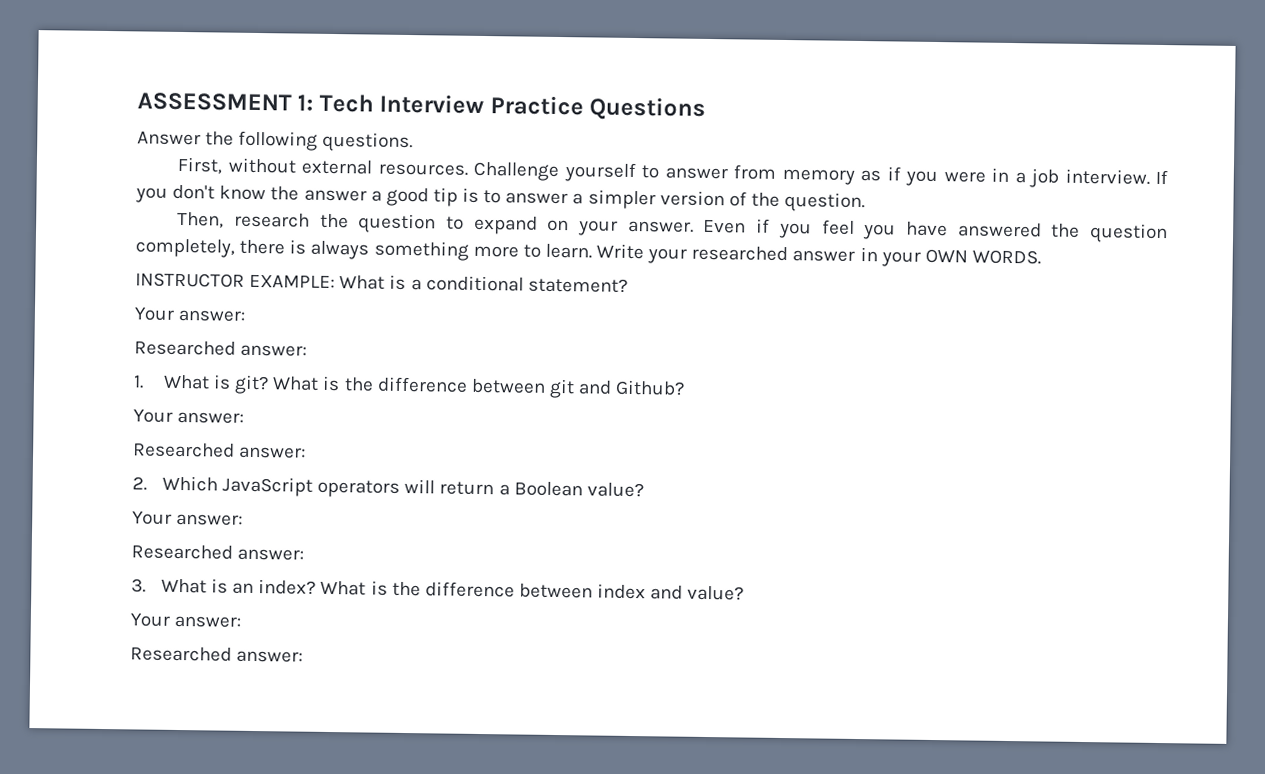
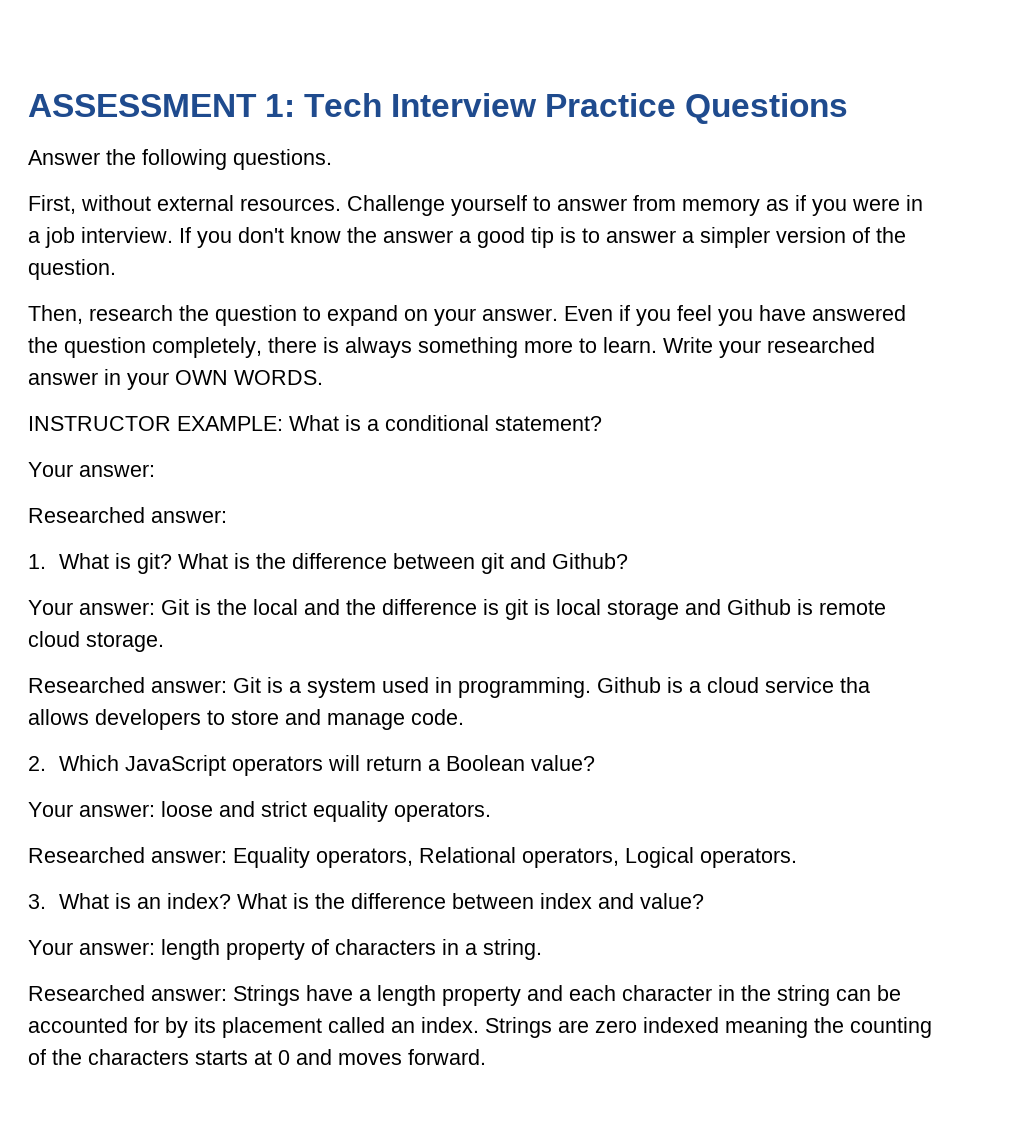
[133,442,307,459] // Researched answer: -> [161,599,886,620] [28,631,164,652] [28,677,870,698] [28,709,464,730] Git is the local and the difference is git is local storage and Github is remote cloud storage. // Researched answer: Git is a system used in programming. Github is a cloud service tha allows developers to store and manage code.
[131,544,305,561] // Researched answer: -> [161,801,491,822] [28,847,797,868] loose and strict equality operators. // Researched answer: Equality operators, Relational operators, Logical operators.
[130,646,304,663] // Researched answer: -> [161,939,542,960] [28,985,901,1006] [28,1017,932,1038] [28,1049,486,1065] length property of characters in a string. // Researched answer: Strings have a length property and each character in the string can be accounted for by its placement called an index. Strings are zero indexed meaning the counting of the characters starts at 0 and moves forward.

